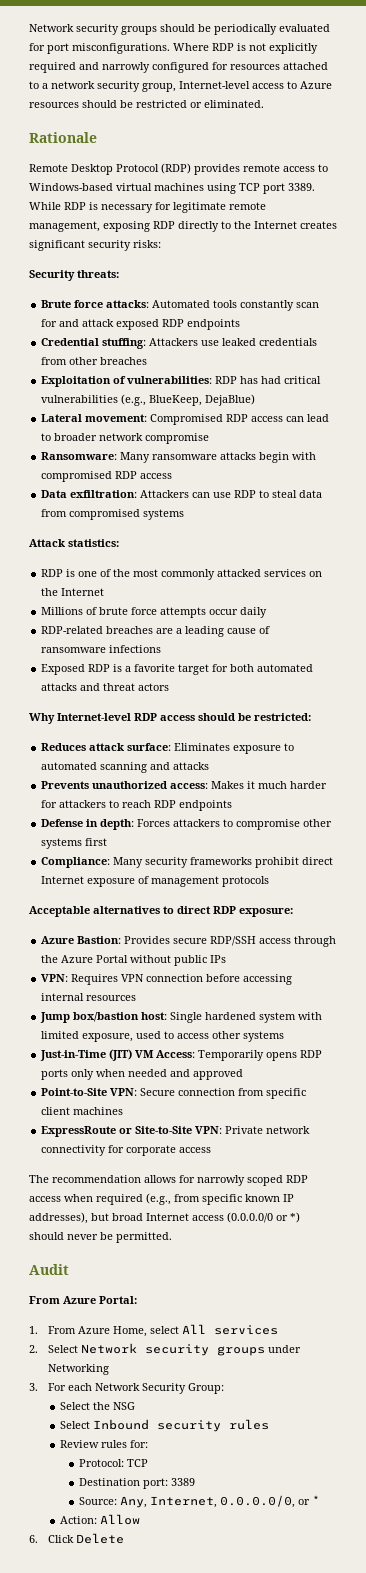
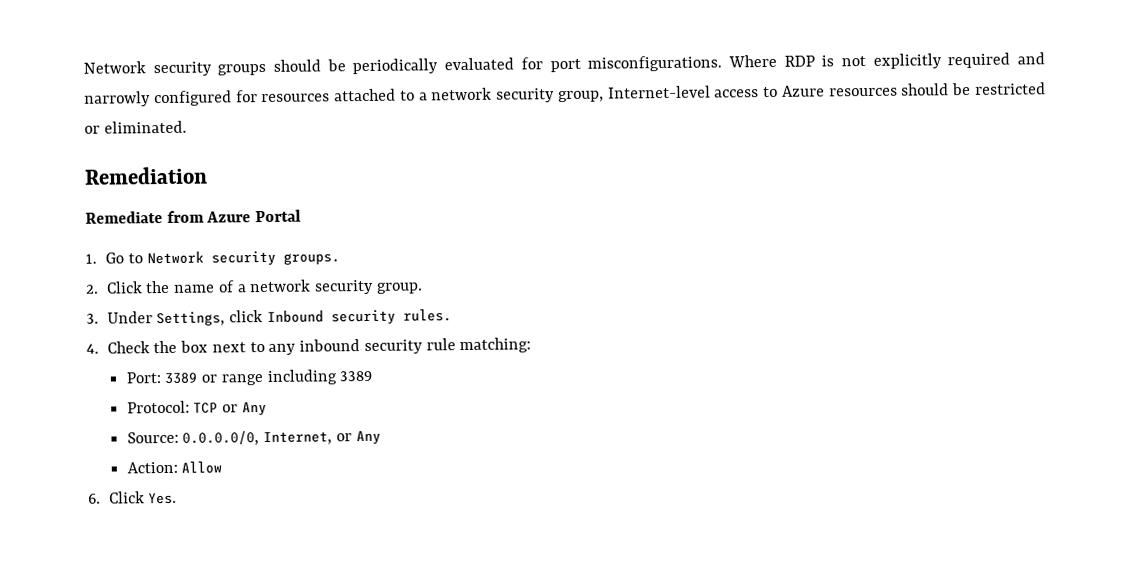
[29,132,97,143] [29,163,328,175] [29,183,315,194] [29,202,266,213] [29,221,337,232] [29,240,161,251] [29,270,119,281] [41,300,320,311] [41,319,241,330] [41,338,318,349] [41,357,148,365] [41,376,322,387] [41,394,256,406] [41,414,330,425] [41,433,210,444] [41,452,317,463] [41,471,173,482] [41,490,323,498] [41,509,185,520] [29,539,119,547] [41,569,323,580] [41,588,105,596] [41,607,268,618] [41,626,271,637] [41,645,162,653] [41,664,314,675] [41,683,170,691] [29,713,311,724] [41,743,295,754] [41,762,210,773] [41,781,328,789] [41,800,233,811] [41,819,333,830] [41,838,108,849] [41,857,334,868] [41,876,270,887] [29,906,293,917] [41,936,337,947] [41,955,227,966] [41,974,293,985] [41,993,137,1001] [40,1012,323,1023] [41,1031,285,1042] [40,1049,323,1061] [41,1069,244,1080] [41,1088,307,1099] [41,1107,124,1115] [41,1126,311,1137] [41,1145,212,1156] [29,1175,308,1186] [29,1193,294,1205] [29,1212,300,1224] [29,1232,172,1243] [29,1264,69,1275] [29,1296,137,1304] [29,1324,279,1337] [29,1343,302,1356] [48,1364,110,1375] [29,1383,225,1394] [60,1402,136,1410] [60,1419,270,1432] [60,1440,149,1448] [79,1459,149,1467] [79,1478,196,1489] [79,1495,321,1508] Rationale // Remote Desktop Protocol (RDP) provides remote access to Windows-based virtual machines using TCP port 3389. While RDP is necessary for legitimate remote management, exposing RDP directly to the Internet creates significant security risks: // Security threats: // Brute force attacks: Automated tools constantly scan for and attack exposed RDP endpoints // Credential stuffing: Attackers use leaked credentials from other breaches // Exploitation of vulnerabilities: RDP has had critical vulnerabilities (e.g., BlueKeep, DejaBlue) // Lateral movement: Compromised RDP access can lead to broader network compromise // Ransomware: Many ransomware attacks begin with compromised RDP access // Data exfiltration: Attackers can use RDP to steal data from compromised systems // Attack statistics: // RDP is one of the most commonly attacked services on the Internet // Millions of brute force attempts occur daily // RDP-related breaches are a leading cause of ransomware infections // Exposed RDP is a favorite target for both automated attacks and threat actors // Why Internet-level RDP access should be restricted: // Reduces attack surface: Eliminates exposure to automated scanning and attacks // Prevents unauthorized access: Makes it much harder for attackers to reach RDP endpoints // Defense in depth: Forces attackers to compromise other systems first // Compliance: Many security frameworks prohibit direct Internet exposure of management protocols // Acceptable alternatives to direct RDP exposure: // Azure Bastion: Provides secure RDP/SSH access through the Azure Portal without public IPs // VPN: Requires VPN connection before accessing internal resources // Jump box/bastion host: Single hardened system with limited exposure, used to access other systems // Just-in-Time (JIT) VM Access: Temporarily opens RDP ports only when needed and approved // Point-to-Site VPN: Secure connection from specific client machines // ExpressRoute or Site-to-Site VPN: Private network connectivity for corporate access // The recommendation allows for narrowly scoped RDP access when required (e.g., from specific known IP addresses), but broad Internet access (0.0.0.0/0 or *) should never be permitted. // Audit // From Azure Portal: // 1. From Azure Home, select All services // 2. Select Network security groups under Networking // 3. For each Network Security Group: // Select the NSG // Select Inbound security rules // Review rules for: // Protocol: TCP // Destination port: 3389 // Source: Any, Internet, 0.0.0.0/0, or * -> [84,166,207,185] [85,209,302,224] [85,250,340,266] [85,279,423,295] [86,308,452,327] [86,337,532,355] [125,369,373,386] [126,400,267,416] [126,430,381,446] Remediation // Remediate from Azure Portal // 1. Go to Network security groups. // 2. Click the name of a network security group. // 3. Under Settings, click Inbound security rules. // 4. Check the box next to any inbound security rule matching: // Port: 3389 or range including 3389 // Protocol: TCP or Any // Source: 0.0.0.0/0, Internet, or Any
[76,1533,125,1544] Delete -> [148,492,178,505] Yes.

